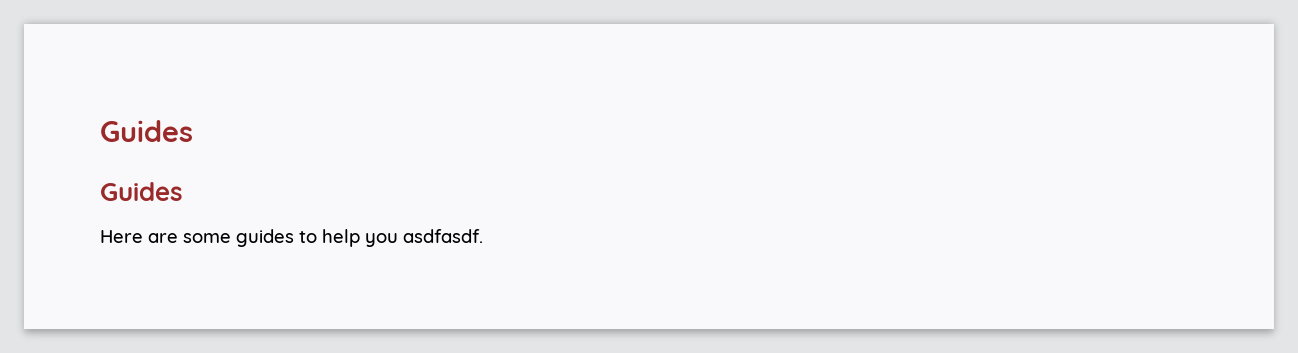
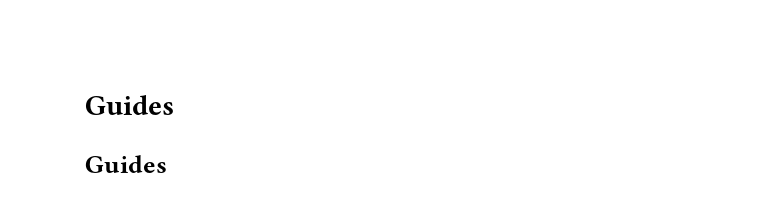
[100,229,483,247] // Here are some guides to help you asdfasdf. -> (167, 164) none

